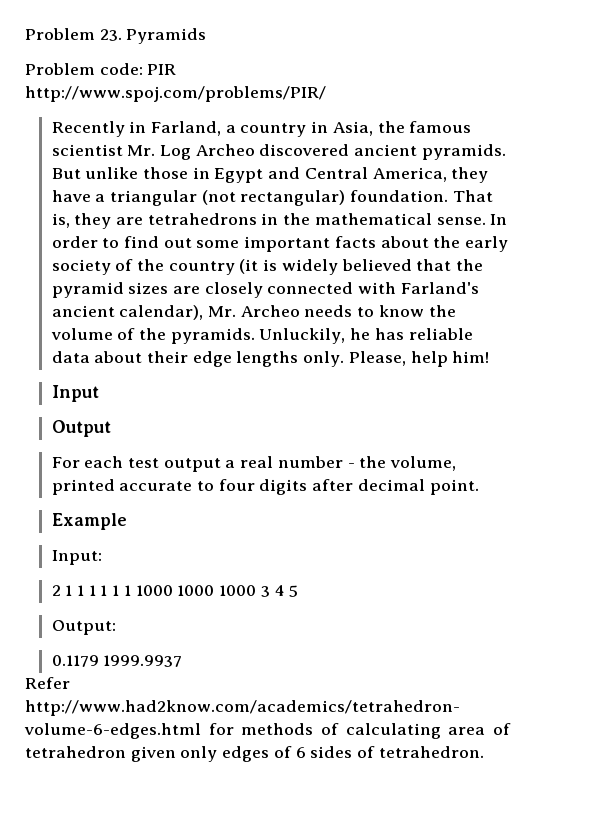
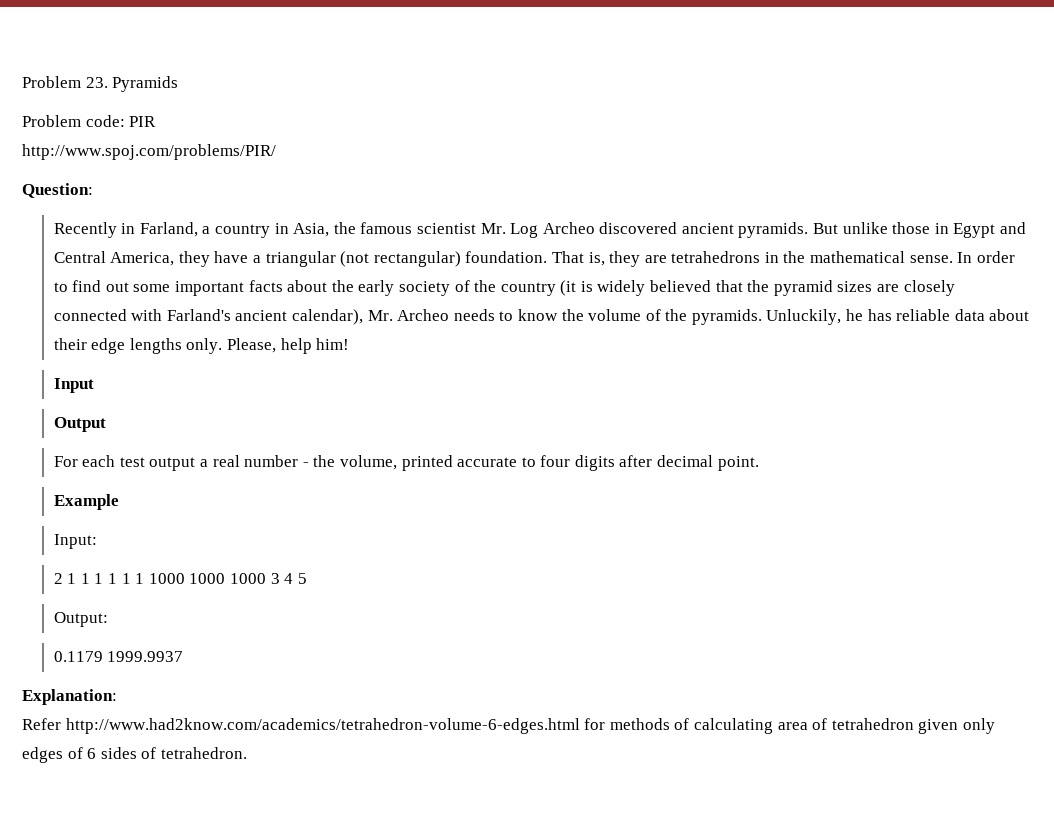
(326, 94) none -> [22,183,93,198] // Question:
(183, 661) none -> [22,689,117,705] // Explanation:

